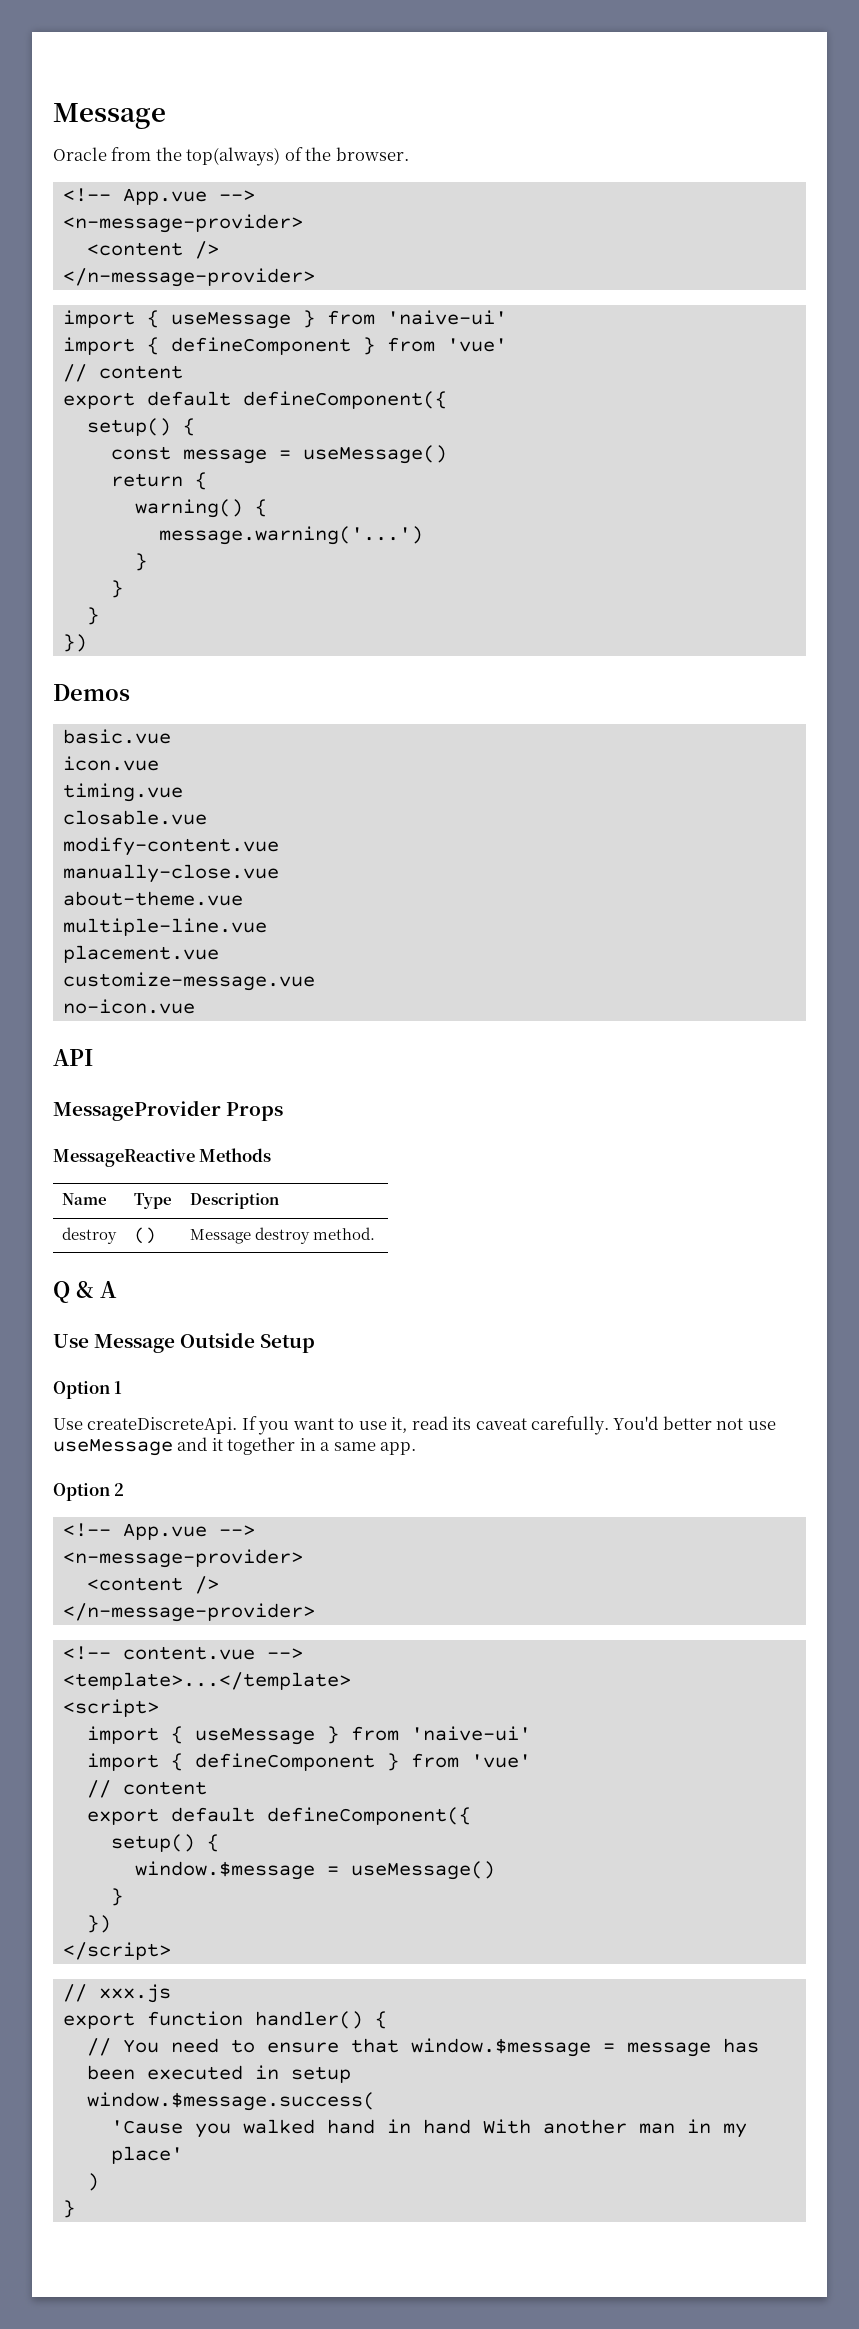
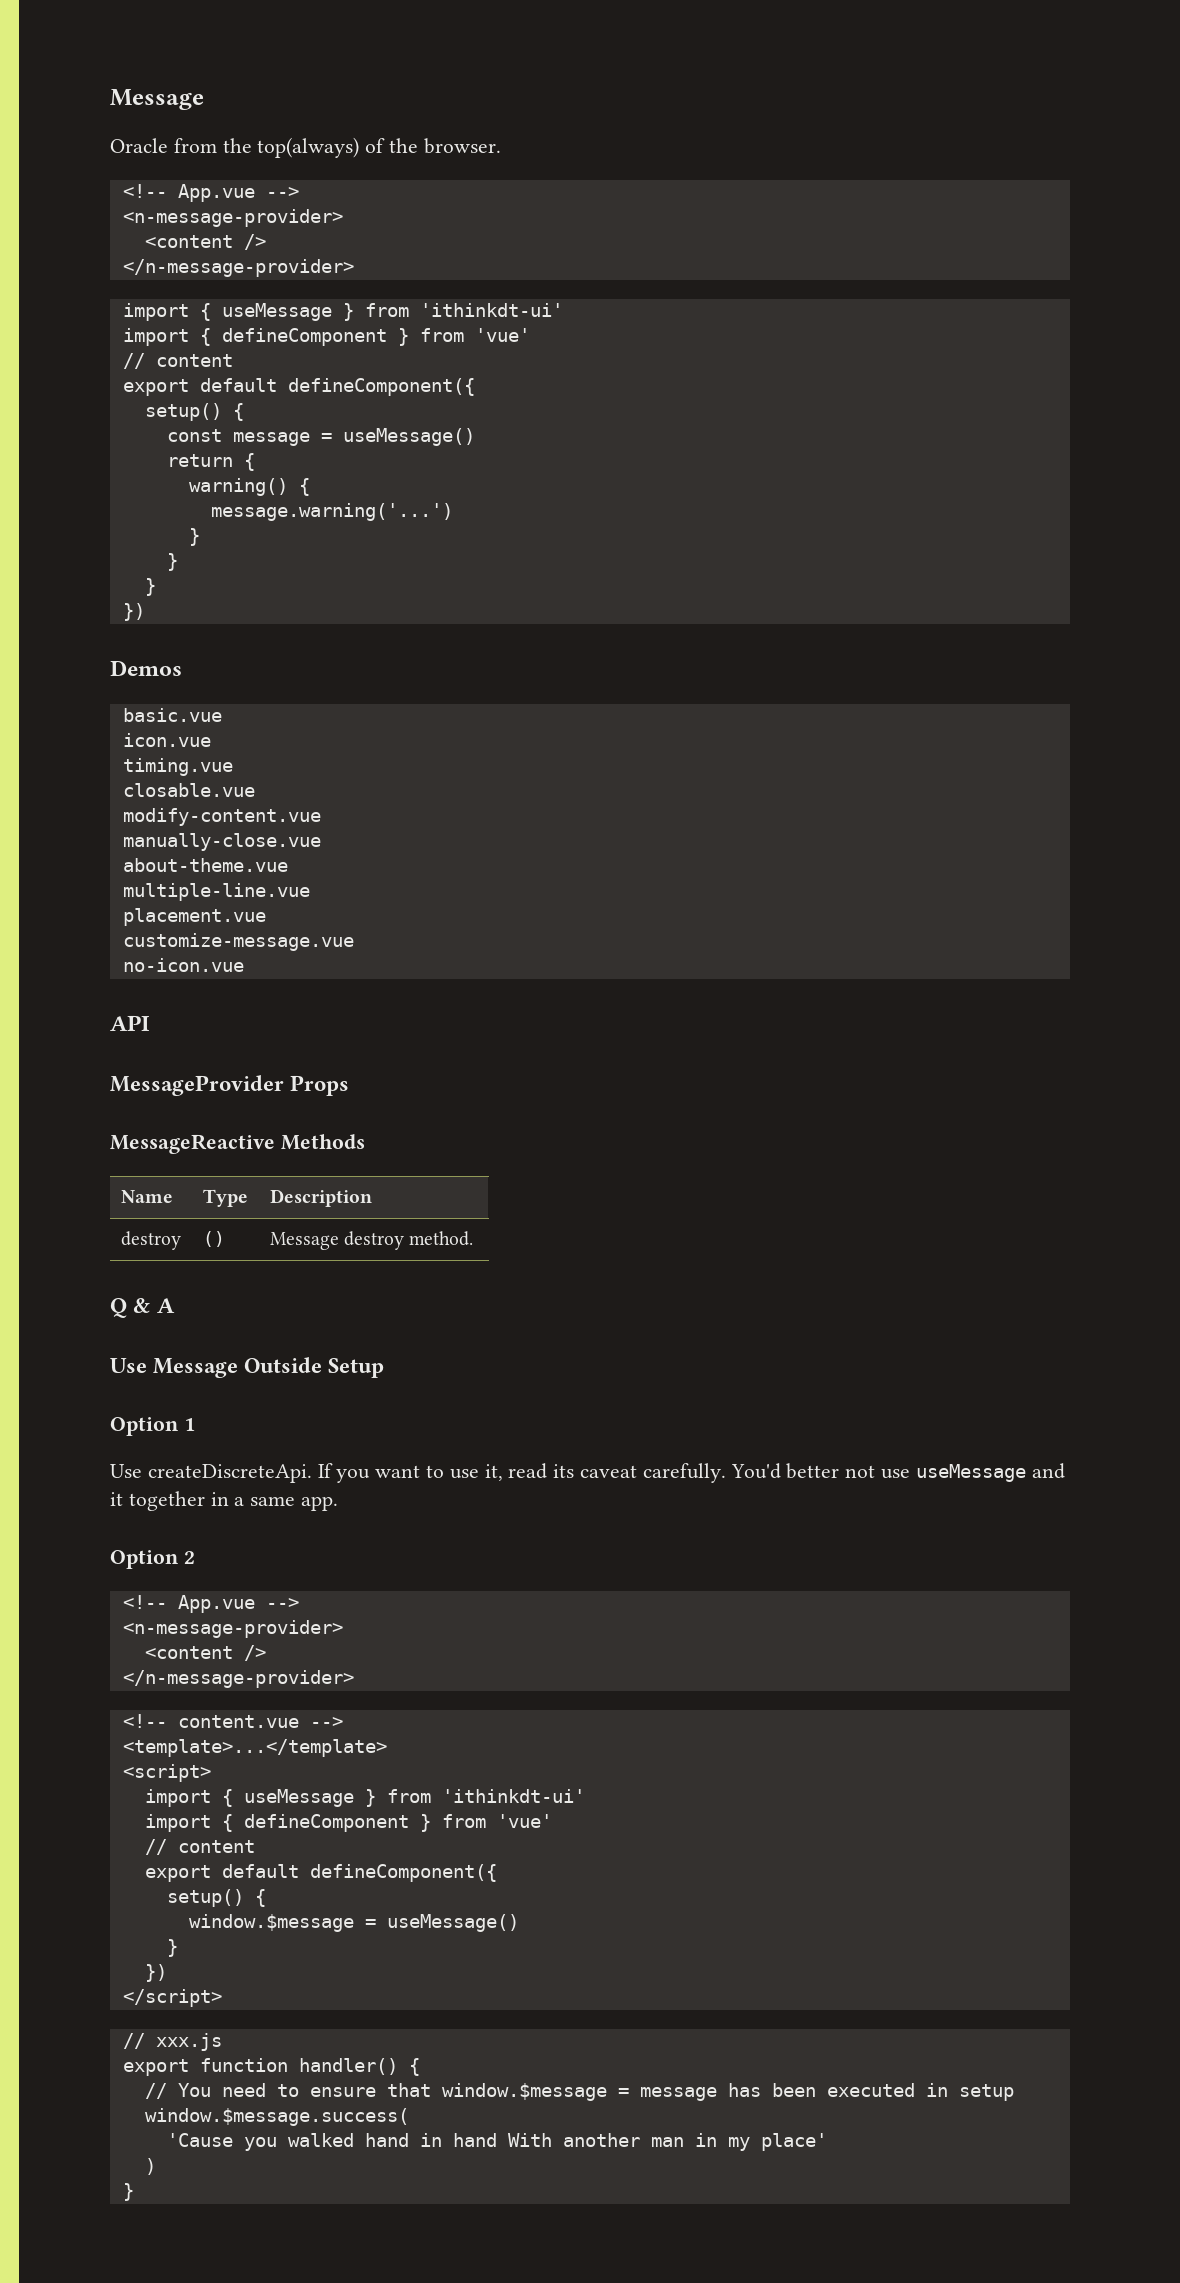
[386,310,507,325] 'naive-ui' -> [419,303,563,317] 'ithinkdt-ui'
[410,1726,531,1741] 'naive-ui' -> [441,1789,585,1803] 'ithinkdt-ui'

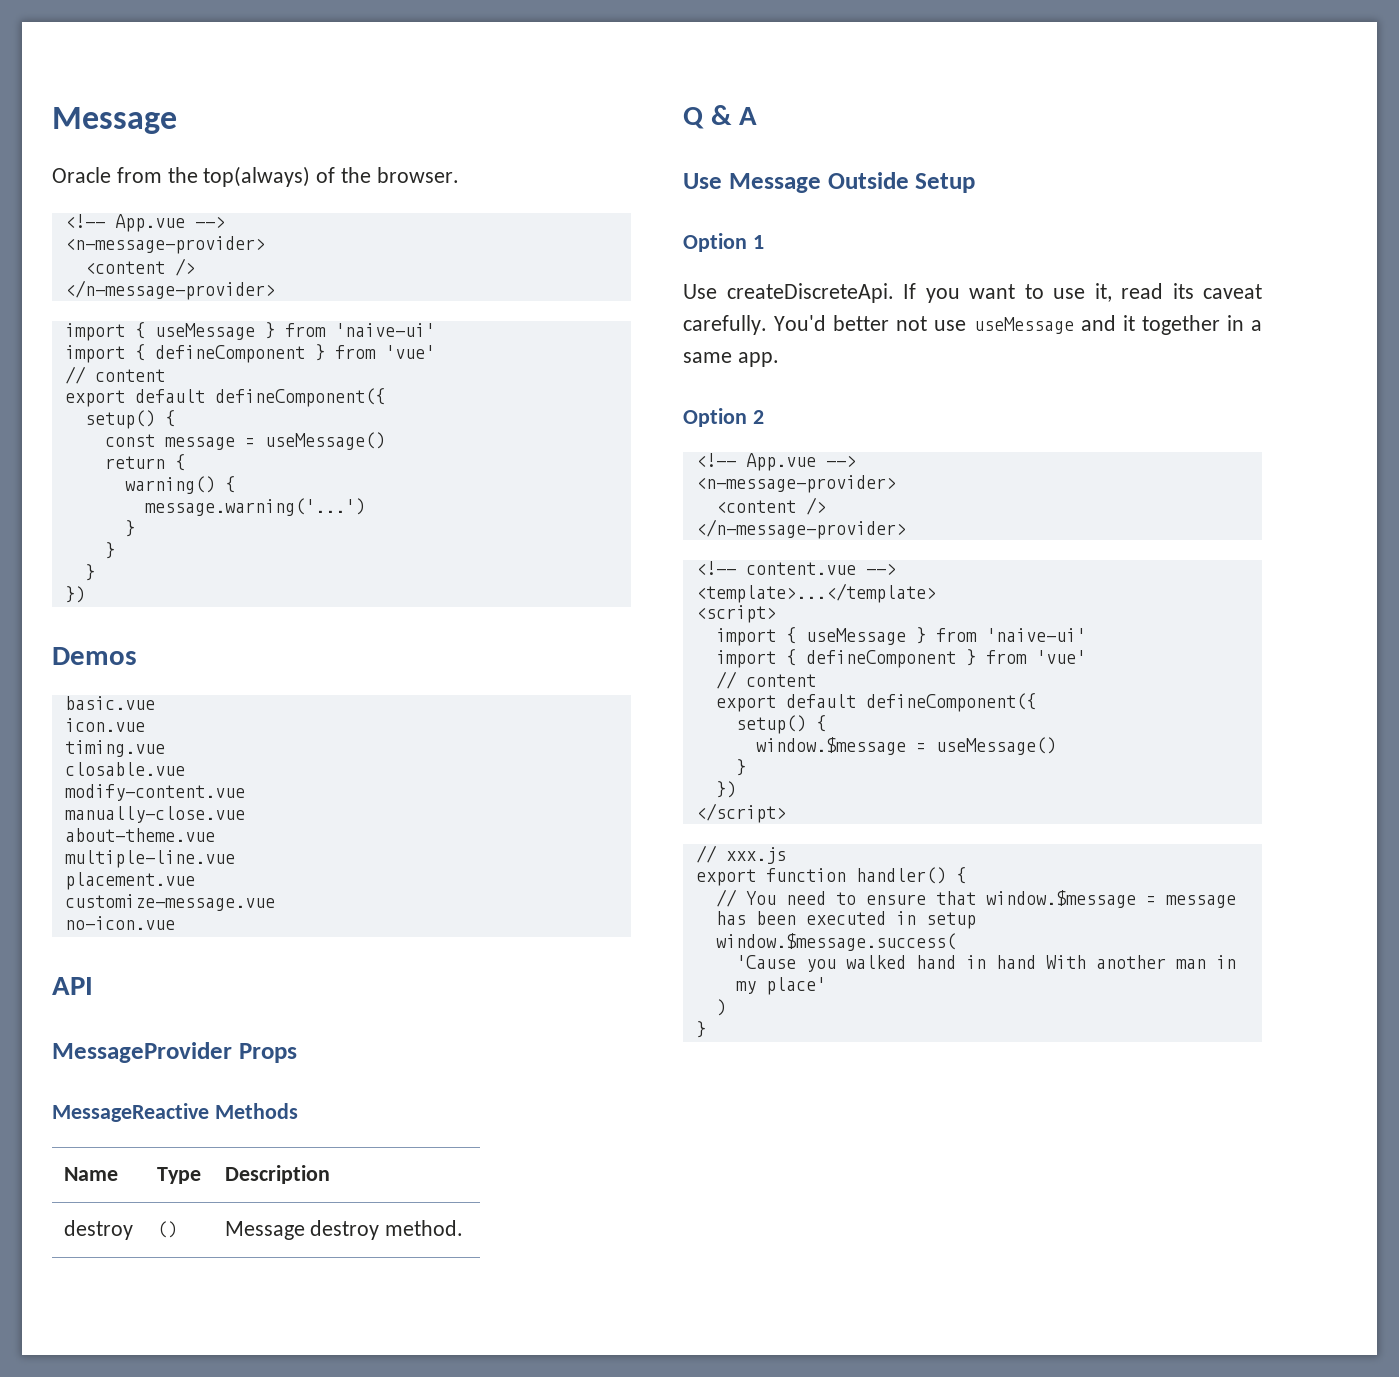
[419,303,563,317] 'ithinkdt-ui' -> [334,323,435,337] 'naive-ui'
[441,1789,585,1803] 'ithinkdt-ui' -> [985,628,1086,642] 'naive-ui'

